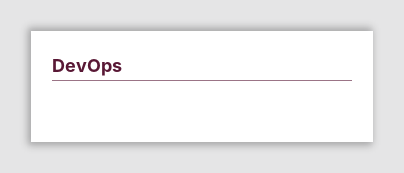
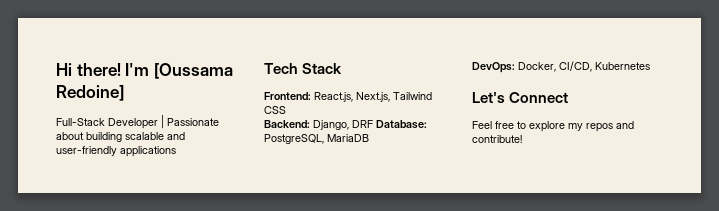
[52,59,122,76] DevOps -> [56,63,233,79] [56,85,124,101] [56,115,219,129] [56,132,185,142] [56,146,176,157] [264,63,343,74] [264,92,432,102] [264,106,286,114] [264,120,427,130] [264,134,369,144] [472,61,650,73] [472,92,569,103] [472,121,634,132] [472,135,522,143] Hi there! I'm [Oussama Redoine] // Full-Stack Developer | Passionate about building scalable and user-friendly applications // Tech Stack // Frontend: React.js, Next.js, Tailwind CSS // Backend: Django, DRF Database: PostgreSQL, MariaDB // DevOps: Docker, CI/CD, Kubernetes // Let's Connect // Feel free to explore my repos and contribute!

